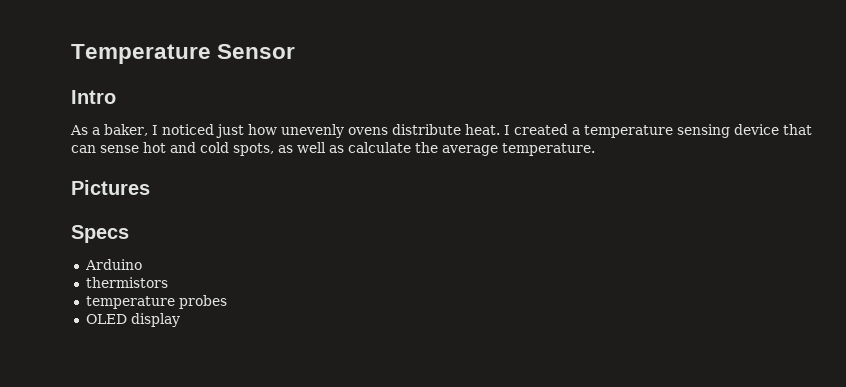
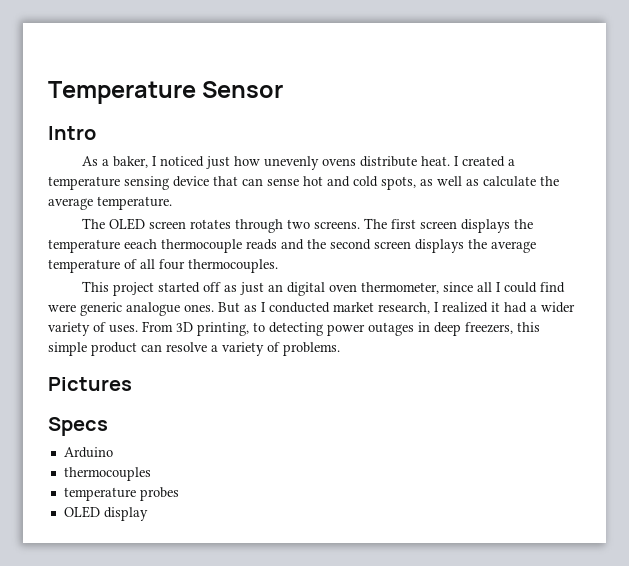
(595, 149) none -> [81,218,533,233] [48,239,536,253] [48,259,278,273] [81,281,565,296] [48,302,575,316] [48,321,540,336] [48,342,340,356] // The OLED screen rotates through two screens. The first screen displays the temperature eeach thermocouple reads and the second screen displays the average temperature of all four thermocouples. // This project started off as just an digital oven thermometer, since all I could find were generic analogue ones. But as I conducted market research, I realized it had a wider variety of uses. From 3D printing, to detecting power outages in deep freezers, this simple product can resolve a variety of problems.
[85,277,168,288] thermistors -> [63,467,151,481] thermocouples

